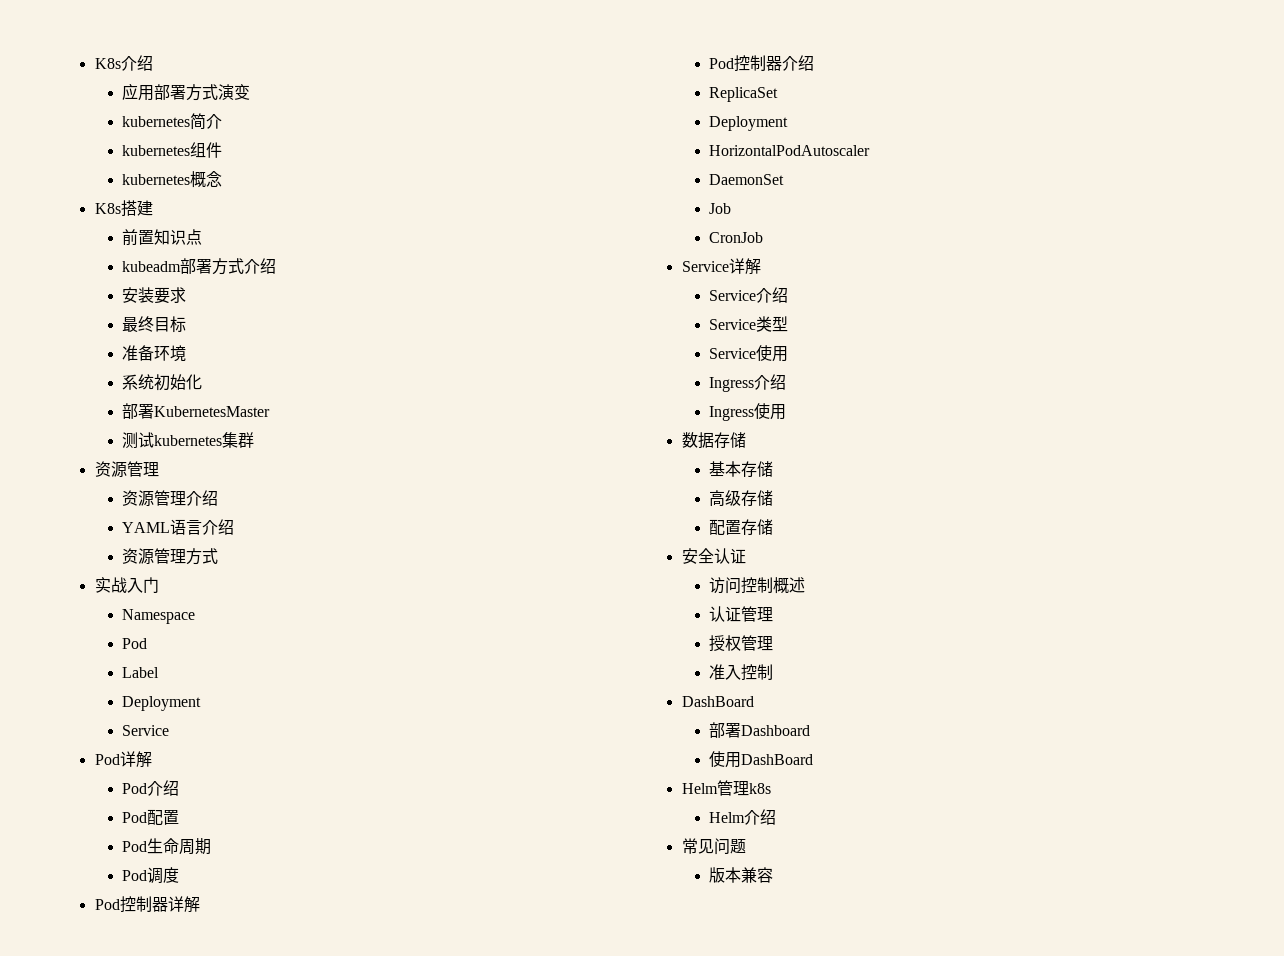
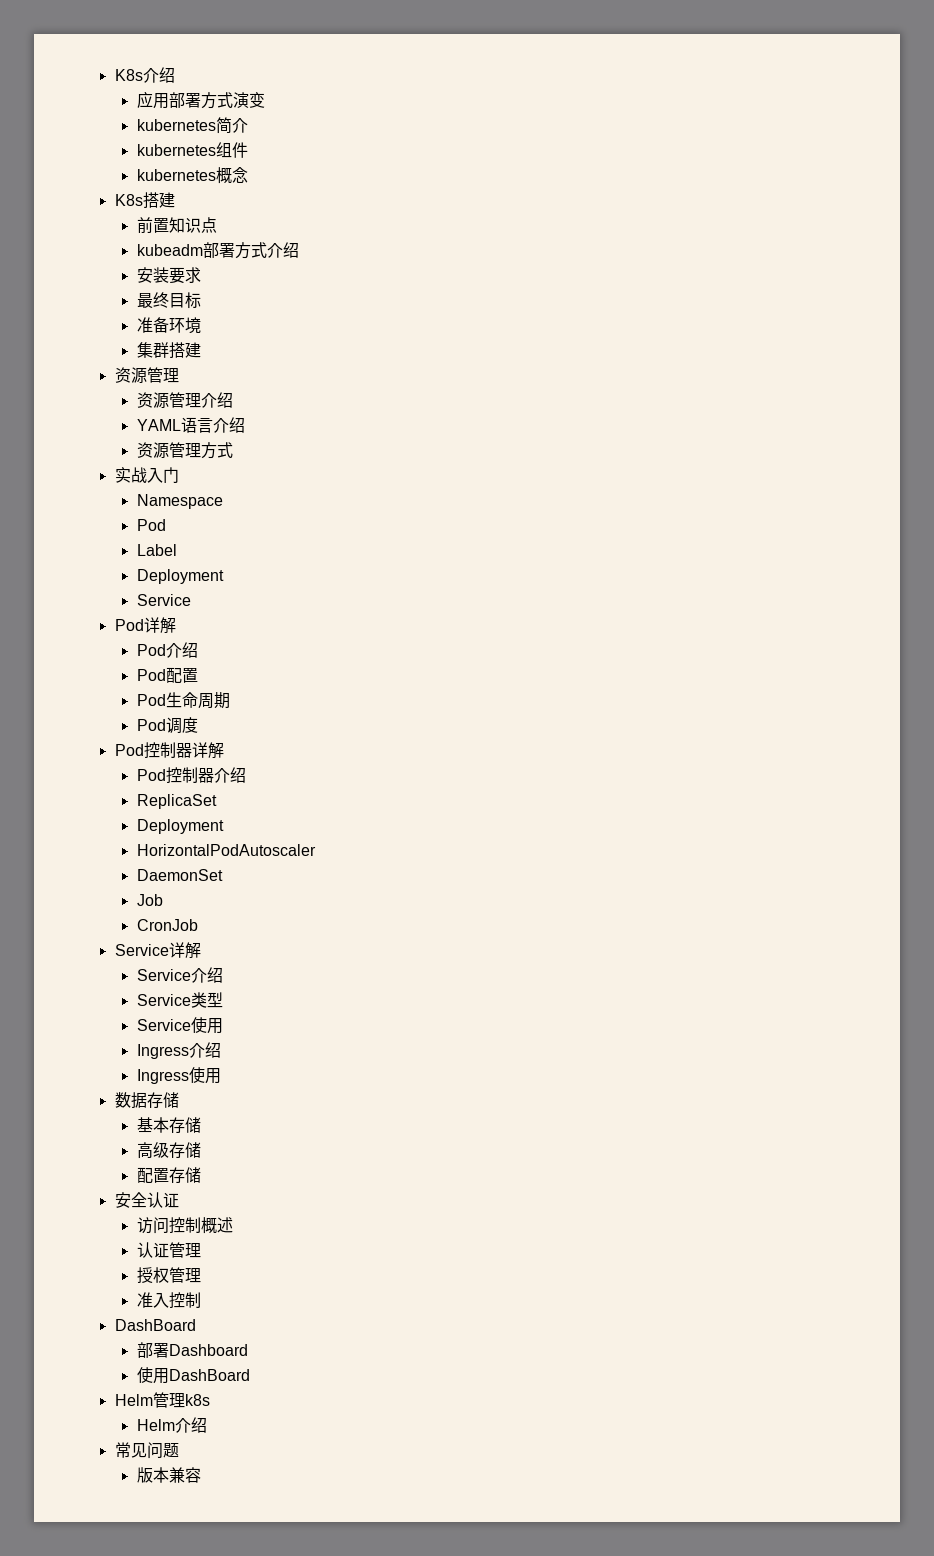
[122,374,203,391] [122,403,271,419] [122,432,223,449] 系统初始化 // 部署KubernetesMaster // 测试kubernetes -> (201, 325) none
(255, 440) none -> [168,342,201,359] 搭建

